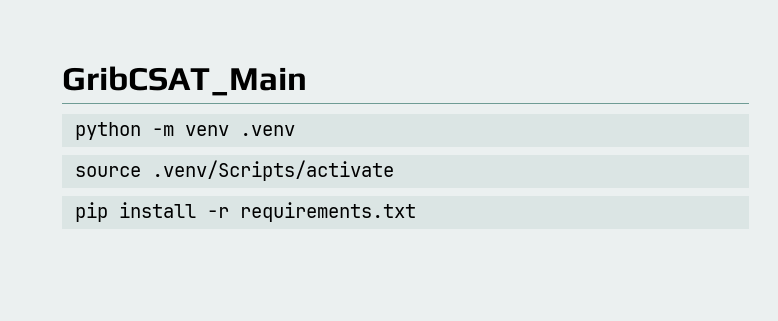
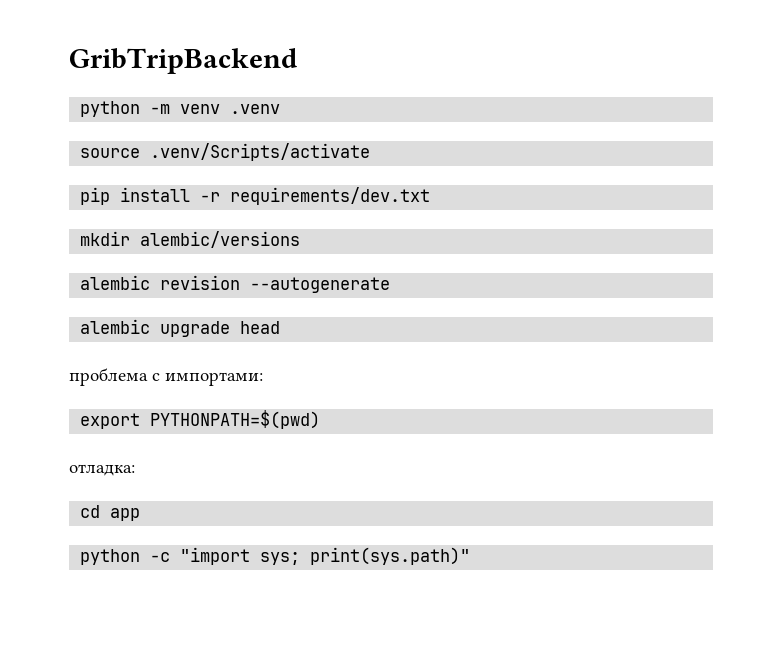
[62,66,307,96] GribCSAT_Main -> [69,48,297,74] GribTripBackend
[239,202,416,222] requirements.txt -> [230,187,431,205] [80,231,301,248] [80,275,391,293] [80,319,281,337] [69,368,263,386] [80,410,321,429] [69,464,135,476] [80,505,141,521] [80,547,471,565] requirements/dev.txt // mkdir alembic/versions // alembic revision --autogenerate // alembic upgrade head // проблема с импортами: // export PYTHONPATH=$(pwd) // отладка: // cd app // python -c "import sys; print(sys.path)"

